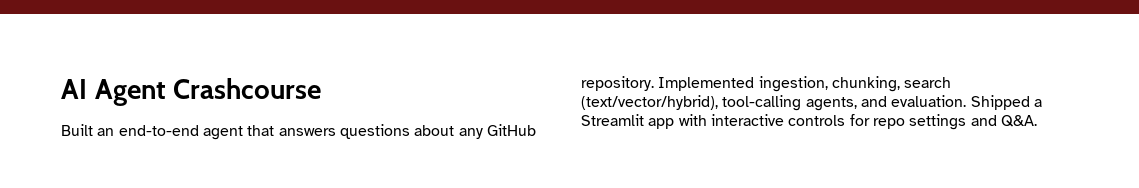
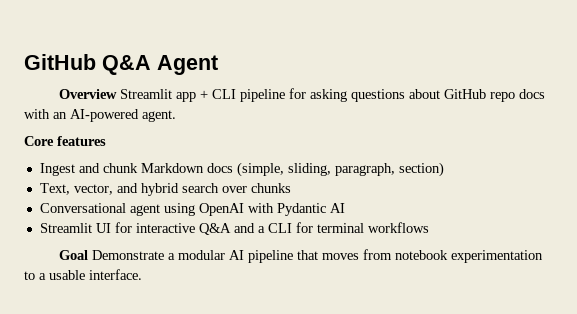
[61,79,87,99] AI -> [24,54,151,75] GitHub Q&A
[173,78,322,99] [61,124,536,140] [581,76,952,92] [581,95,1042,111] [581,114,1037,130] Crashcourse // Built an end-to-end agent that answers questions about any GitHub repository. Implemented ingestion, chunking, search (text/vector/hybrid), tool-calling agents, and evaluation. Shipped a Streamlit app with interactive controls for repo settings and Q&A. -> [58,88,545,102] [24,109,176,122] [24,136,106,146] [39,162,444,177] [39,183,291,196] [39,203,345,216] [39,222,429,235] [58,249,543,263] [24,269,142,280] // Overview Streamlit app + CLI pipeline for asking questions about GitHub repo docs with an AI-powered agent. // Core features // Ingest and chunk Markdown docs (simple, sliding, paragraph, section) // Text, vector, and hybrid search over chunks // Conversational agent using OpenAI with Pydantic AI // Streamlit UI for interactive Q&A and a CLI for terminal workflows // Goal Demonstrate a modular AI pipeline that moves from notebook experimentation to a usable interface.

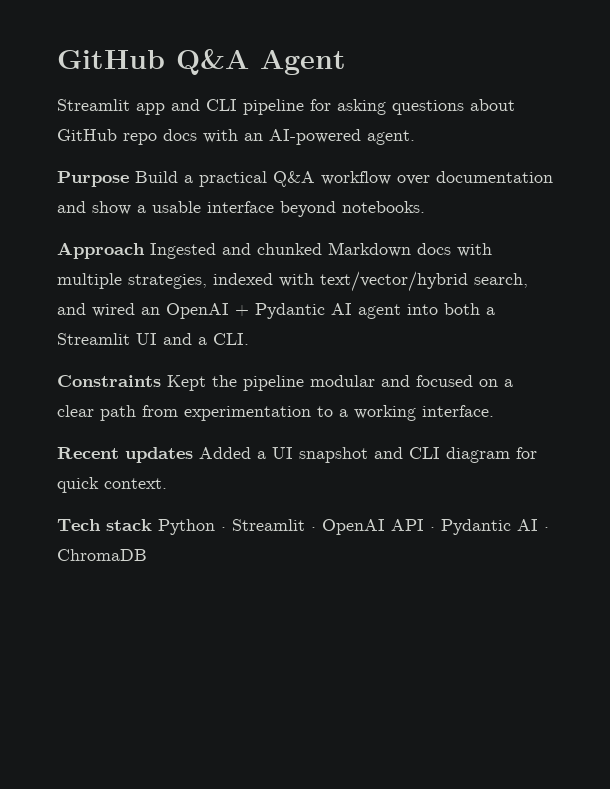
[58,89,117,99] Overview -> (346, 62) none
[199,90,208,99] + -> [171,99,200,111] and
[24,136,106,146] [39,162,444,177] [39,183,291,196] [39,203,345,216] [39,222,429,235] [58,249,448,263] Core features // Ingest and chunk Markdown docs (simple, sliding, paragraph, section) // Text, vector, and hybrid search over chunks // Conversational agent using OpenAI with Pydantic AI // Streamlit UI for interactive Q&A and a CLI for terminal workflows // Goal Demonstrate a modular AI pipeline that moves from notebook -> [57,171,553,187] [57,201,425,217] [57,242,492,259] [57,271,528,292] [57,303,495,319] [57,333,249,345] [57,375,513,391] [57,405,178,421] Purpose Build a practical Q&A workflow over documentation and show a usable interface beyond notebooks. // Approach Ingested and chunked Markdown docs with multiple strategies, indexed with text/vector/hybrid search, and wired an OpenAI + Pydantic AI agent into both a Streamlit UI and a CLI. // Constraints Kept the pipeline modular and focused on a clear path from
[49,270,85,280] usable -> [354,405,416,421] working
(142, 274) none -> [57,447,537,463] [57,477,167,493] [57,519,549,535] [57,549,147,561] // Recent updates Added a UI snapshot and CLI diagram for quick context. // Tech stack Python · Streamlit · OpenAI API · Pydantic AI · ChromaDB

